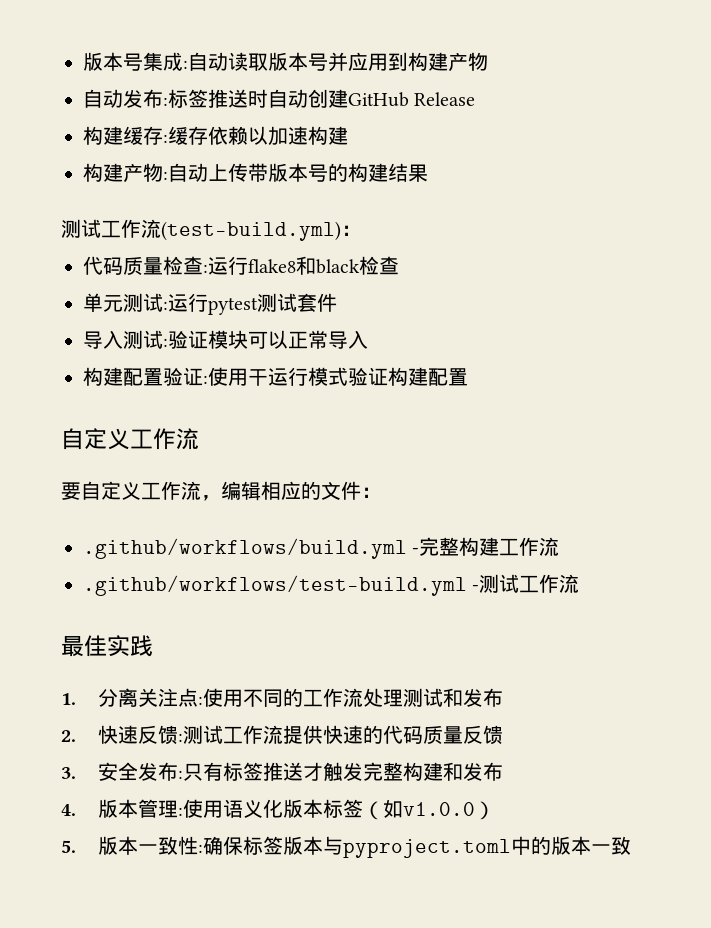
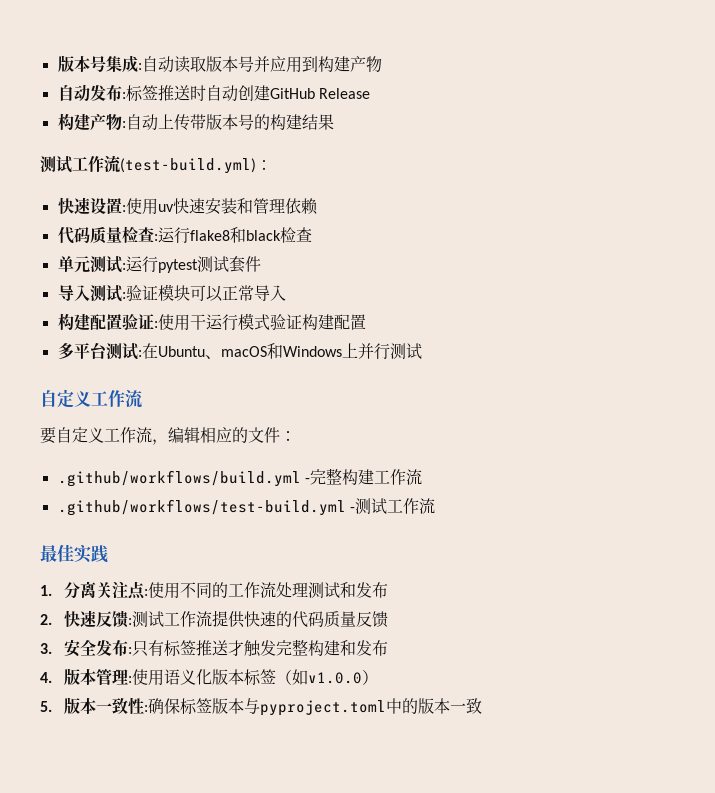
[83,126,348,146] // 构建缓存:缓存依赖以加速构建 -> (370, 93) none
(361, 230) none -> [57,197,318,215] // 快速设置:使用uv快速安装和管理依赖
(468, 377) none -> [57,342,422,360] // 多平台测试:在Ubuntu、macOS和Windows上并行测试

